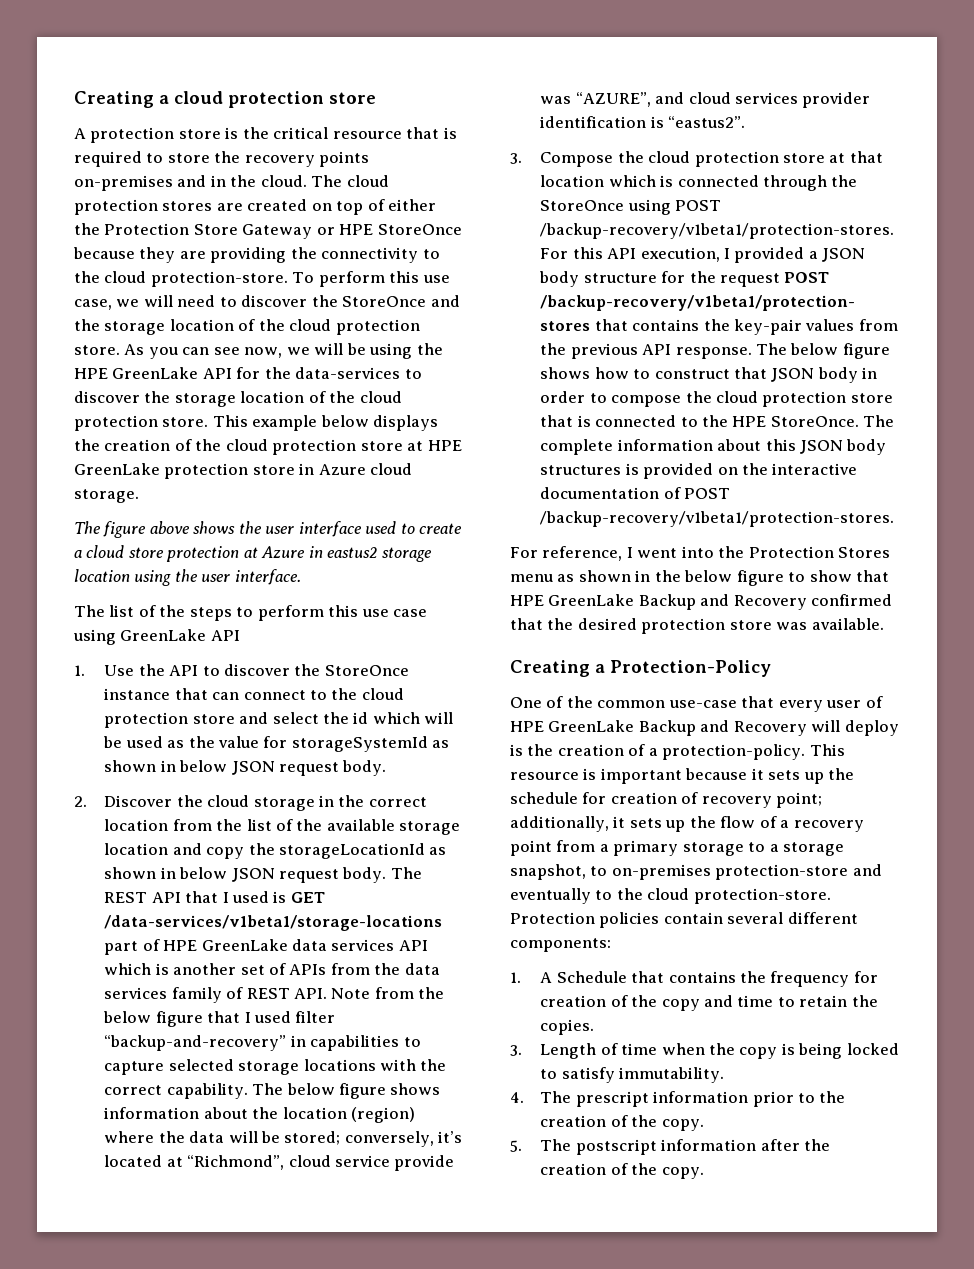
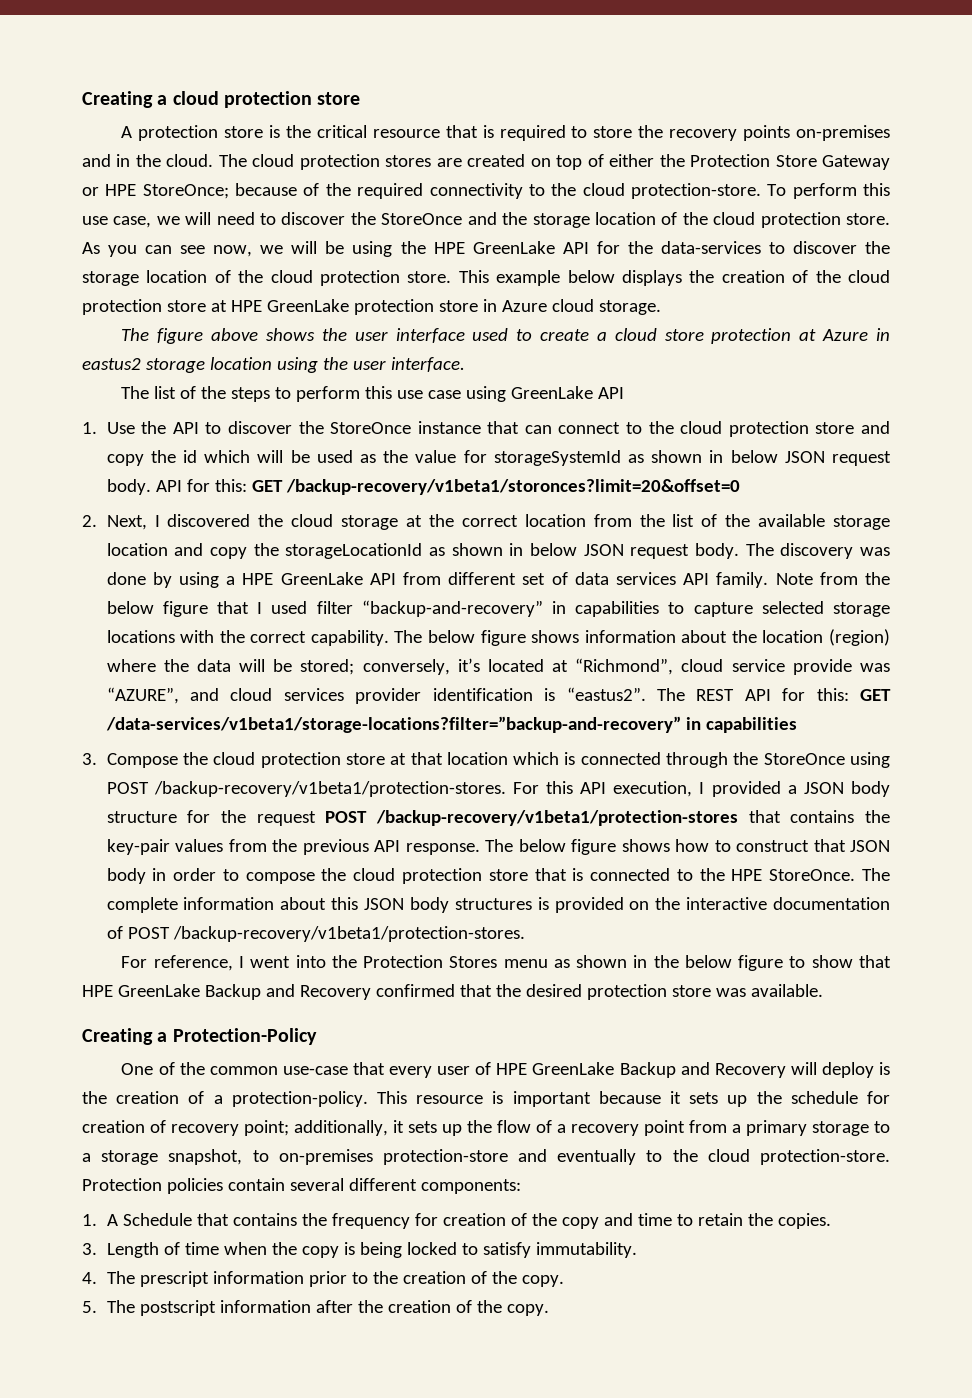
[377,224,462,235] [73,247,317,263] StoreOnce because they are providing the -> [142,183,424,199] StoreOnce; because of the required
[272,712,319,724] select -> [106,454,144,466] copy
[74,795,173,807] // 2. Discover -> [155,479,740,495] [82,514,251,530] API for this: GET /backup-recovery/v1beta1/storonces?limit=20&offset=0 // 2. Next, I discovered
[319,795,335,807] in -> [406,515,423,527] at
[104,891,325,903] [104,915,443,931] [104,939,428,955] [104,963,440,975] [104,987,328,1003] REST API that I used is GET /data-services/v1beta1/storage-locations part of HPE GreenLake data services API which is another set of APIs from the data services family of REST API. -> [780,543,890,559] [106,572,769,588] discovery was done by using a HPE GreenLake API from different set of data services API family.
(746, 122) none -> [656,688,892,701] [105,716,797,733] The REST API for this: GET /data-services/v1beta1/storage-locations?filter=”backup-and-recovery” in capabilities

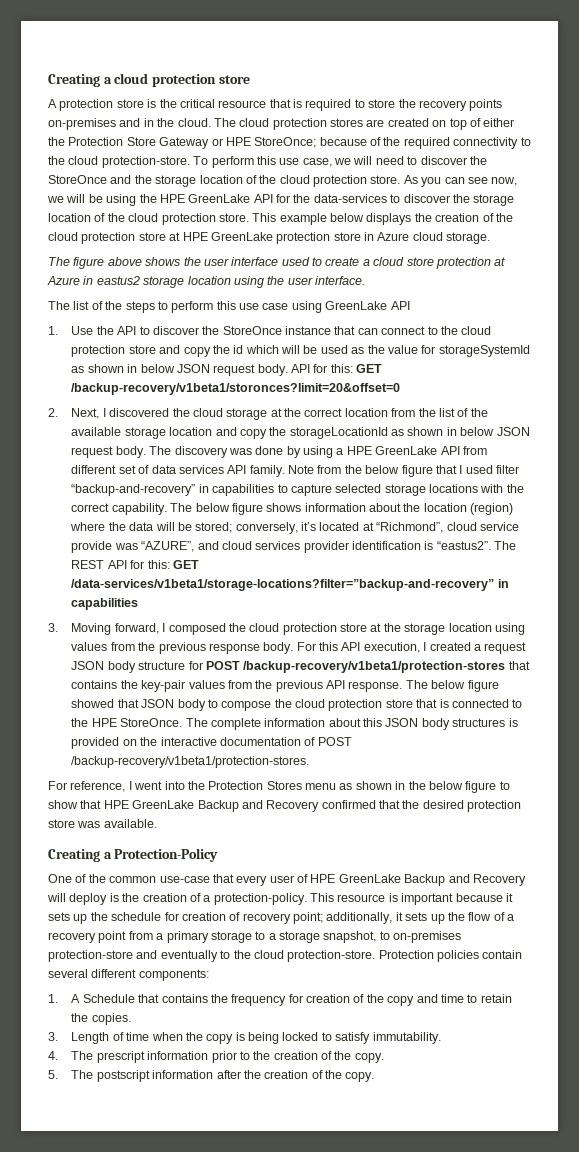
[106,752,890,768] [106,781,506,797] Compose the cloud protection store at that location which is connected through the StoreOnce using POST /backup-recovery/v1beta1/protection-stores. -> [71,623,525,635] [71,642,294,654] Moving forward, I composed the cloud protection store at the storage location using values from the previous response body.
[711,781,797,797] provided a -> [429,642,527,654] created a request
[220,810,316,826] the request -> (203, 665) none
[621,839,810,852] shows how to construct -> [71,699,115,708] showed
[152,868,217,881] in order -> (206, 705) none

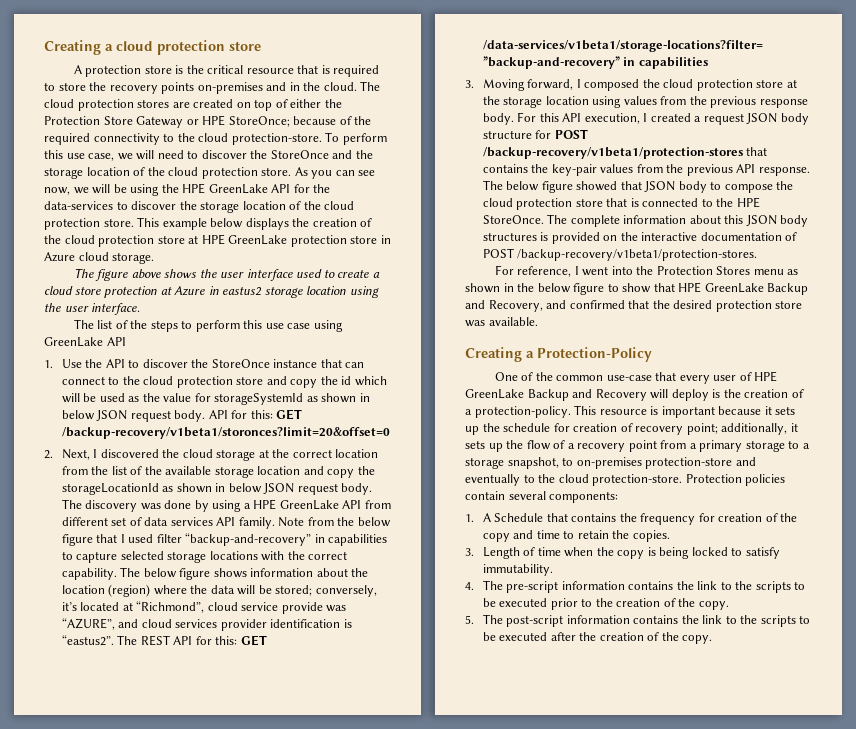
[266,800,320,812] Recovery -> [488,300,567,312] Recovery, and
[91,969,137,978] different -> (546, 495) none
[96,1051,209,1063] prescript information -> [506,581,806,593] [482,598,548,607] pre-script information contains the link to the scripts to be executed
[96,1070,214,1082] postscript information -> [506,615,811,627] [482,632,548,641] post-script information contains the link to the scripts to be executed

